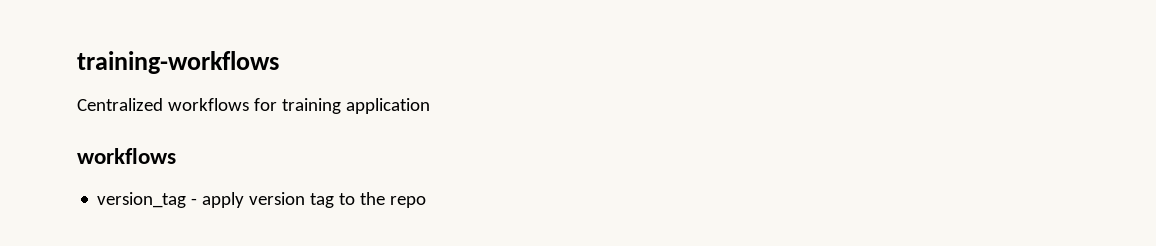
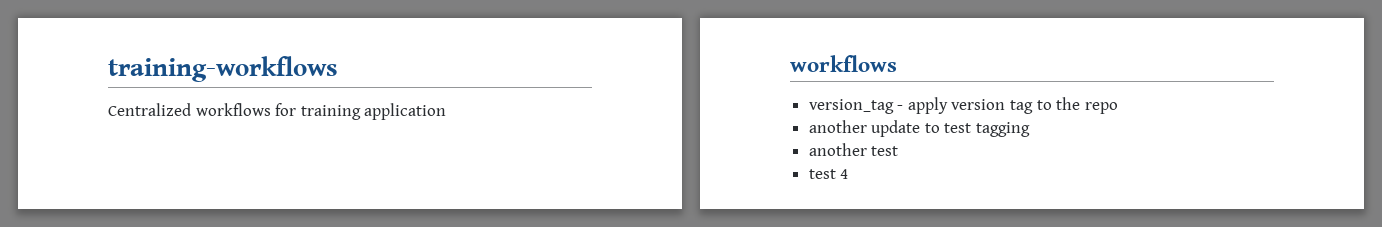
(427, 202) none -> [808,120,1031,137] [808,143,899,156] [808,169,849,179] // another update to test tagging // another test // test 4

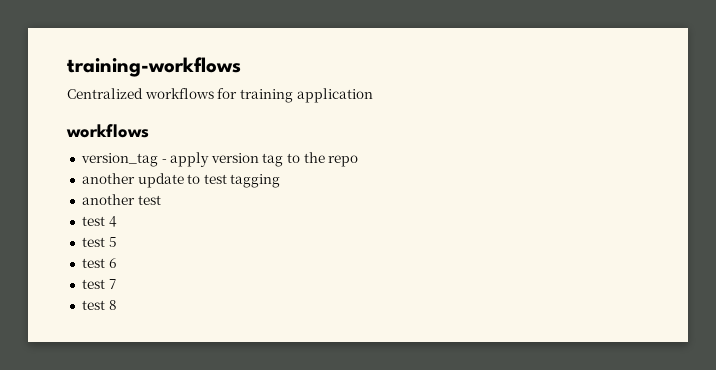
(849, 174) none -> [81,237,117,247] [81,258,117,268] [81,279,116,289] [81,300,117,310] // test 5 // test 6 // test 7 // test 8

